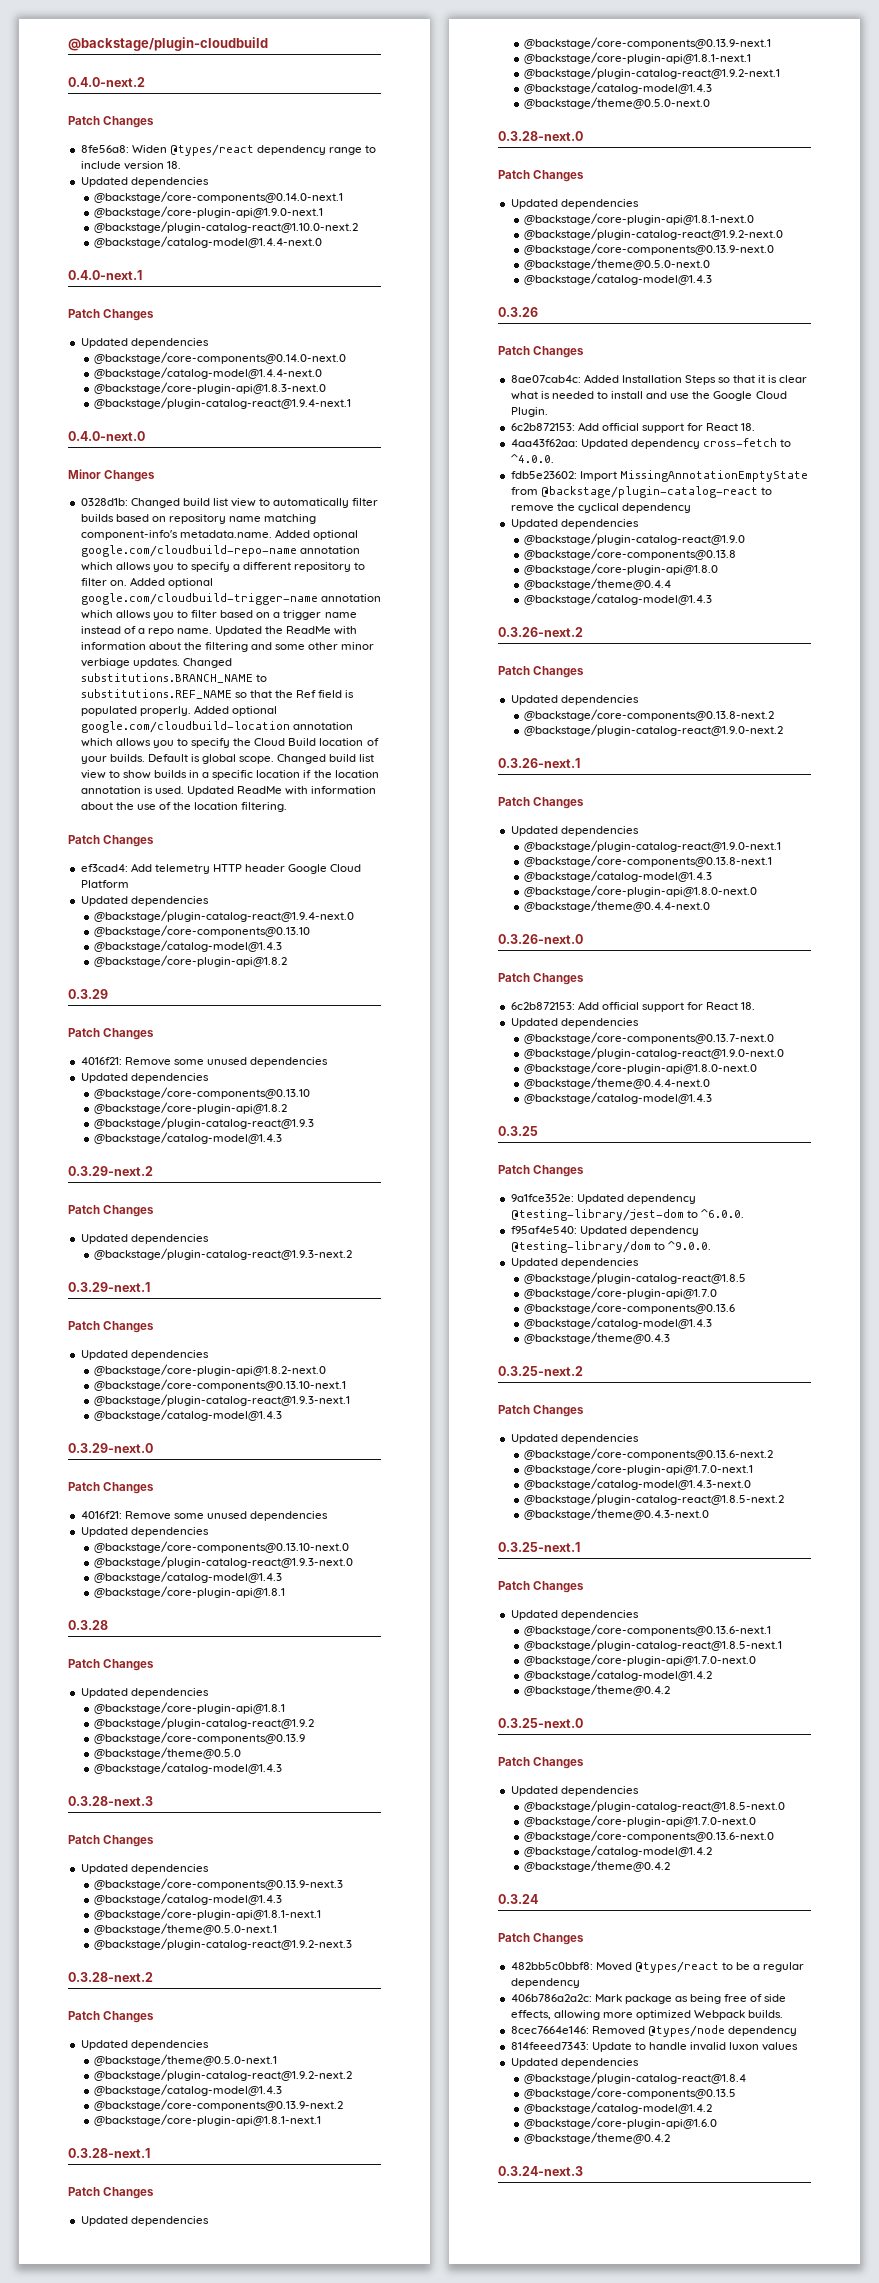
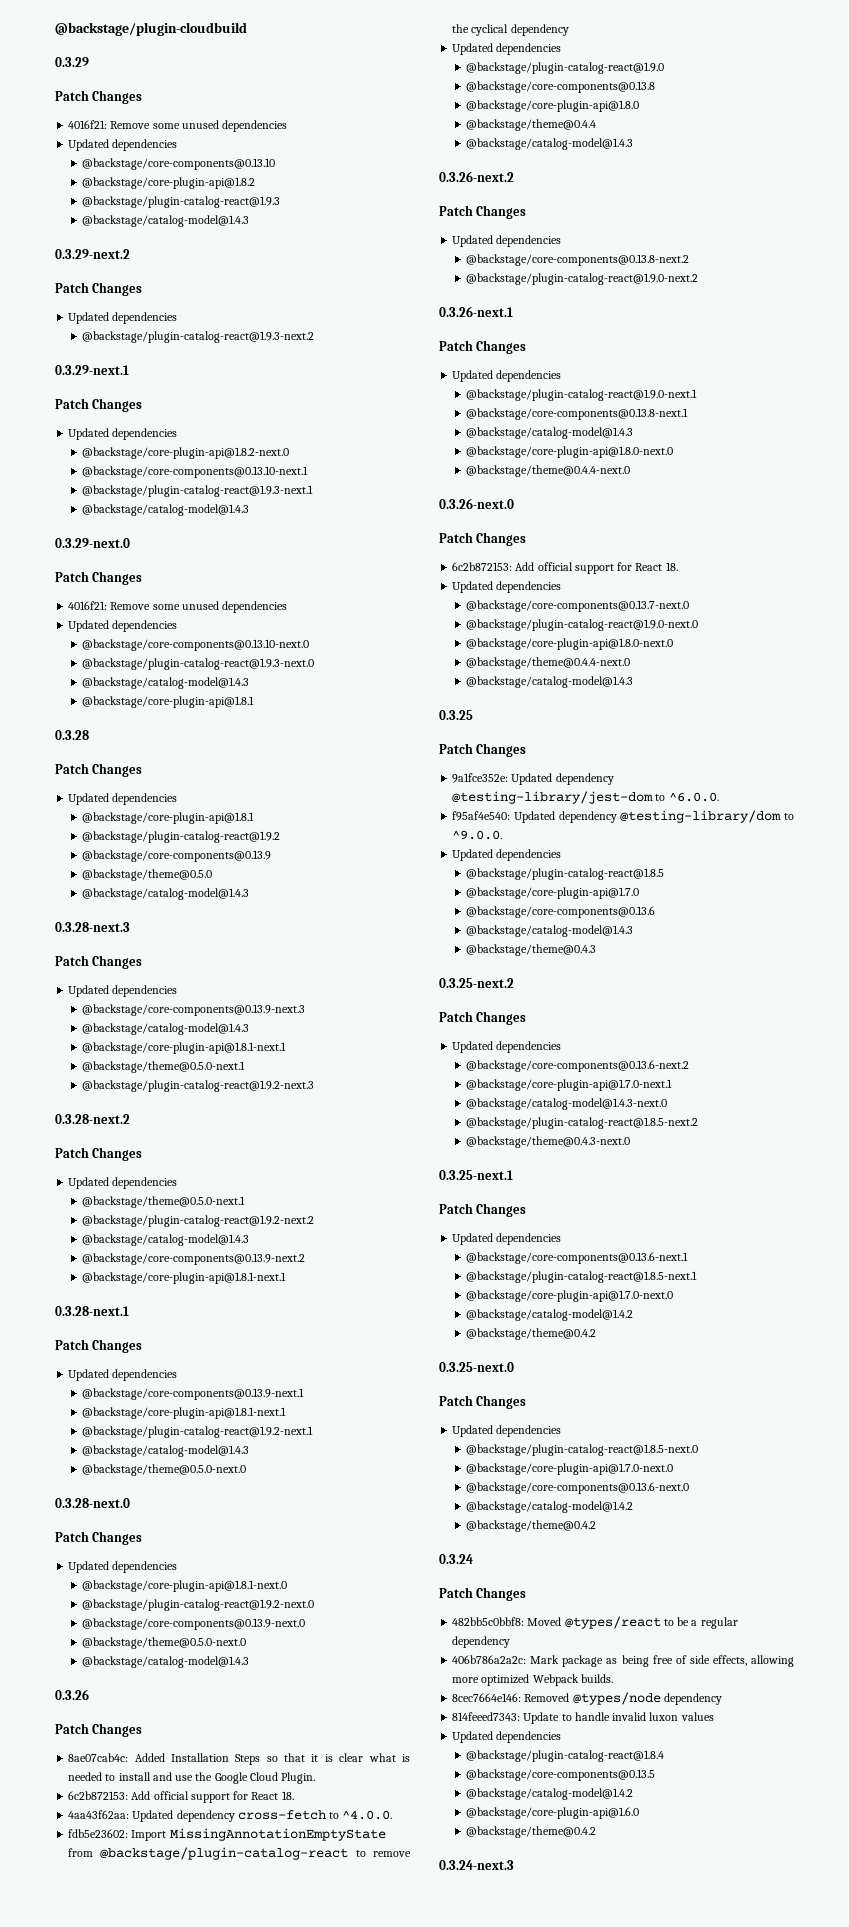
[68,77,145,87] [68,116,155,128] [80,144,377,156] [80,161,181,170] [80,177,209,187] [94,191,344,203] [94,206,324,218] [94,221,359,233] [94,236,323,248] [68,270,142,280] [68,309,155,321] [80,338,209,348] [94,352,347,364] [94,367,323,379] [94,382,327,394] [94,397,352,409] [68,431,145,441] [68,469,156,482] [80,498,379,508] [80,514,317,524] [80,529,358,540] [80,545,360,557] [80,562,366,572] [80,577,213,588] [80,593,381,605] [80,610,357,620] [80,626,358,636] [80,642,375,652] [80,658,232,668] [80,673,267,683] [80,689,355,699] [80,705,277,716] [80,721,353,733] [80,738,379,748] [80,754,375,764] [80,770,379,780] [80,786,377,796] [80,802,288,812] [68,835,155,847] [80,863,362,874] [80,880,129,888] [80,896,209,906] [94,910,355,922] [94,925,311,937] [94,940,283,952] [94,955,288,967] // 0.4.0-next.2 // Patch Changes // 8fe56a8: Widen @types/react dependency range to include version 18. // Updated dependencies // @backstage/core-components@0.14.0-next.1 // @backstage/core-plugin-api@1.9.0-next.1 // @backstage/plugin-catalog-react@1.10.0-next.2 // @backstage/catalog-model@1.4.4-next.0 // 0.4.0-next.1 // Patch Changes // Updated dependencies // @backstage/core-components@0.14.0-next.0 // @backstage/catalog-model@1.4.4-next.0 // @backstage/core-plugin-api@1.8.3-next.0 // @backstage/plugin-catalog-react@1.9.4-next.1 // 0.4.0-next.0 // Minor Changes // 0328d1b: Changed build list view to automatically filter builds based on repository name matching component-info's metadata.name. Added optional google.com/cloudbuild-repo-name annotation which allows you to specify a different repository to filter on. Added optional google.com/cloudbuild-trigger-name annotation which allows you to filter based on a trigger name instead of a repo name. Updated the ReadMe with information about the filtering and some other minor verbiage updates. Changed substitutions.BRANCH_NAME to substitutions.REF_NAME so that the Ref field is populated properly. Added optional google.com/cloudbuild-location annotation which allows you to specify the Cloud Build location of your builds. Default is global scope. Changed build list view to show builds in a specific location if the location annotation is used. Updated ReadMe with information about the use of the location filtering. // Patch Changes // ef3cad4: Add telemetry HTTP header Google Cloud Platform // Updated dependencies // @backstage/plugin-catalog-react@1.9.4-next.0 // @backstage/core-components@0.13.10 // @backstage/catalog-model@1.4.3 // @backstage/core-plugin-api@1.8.2 -> (247, 29) none

